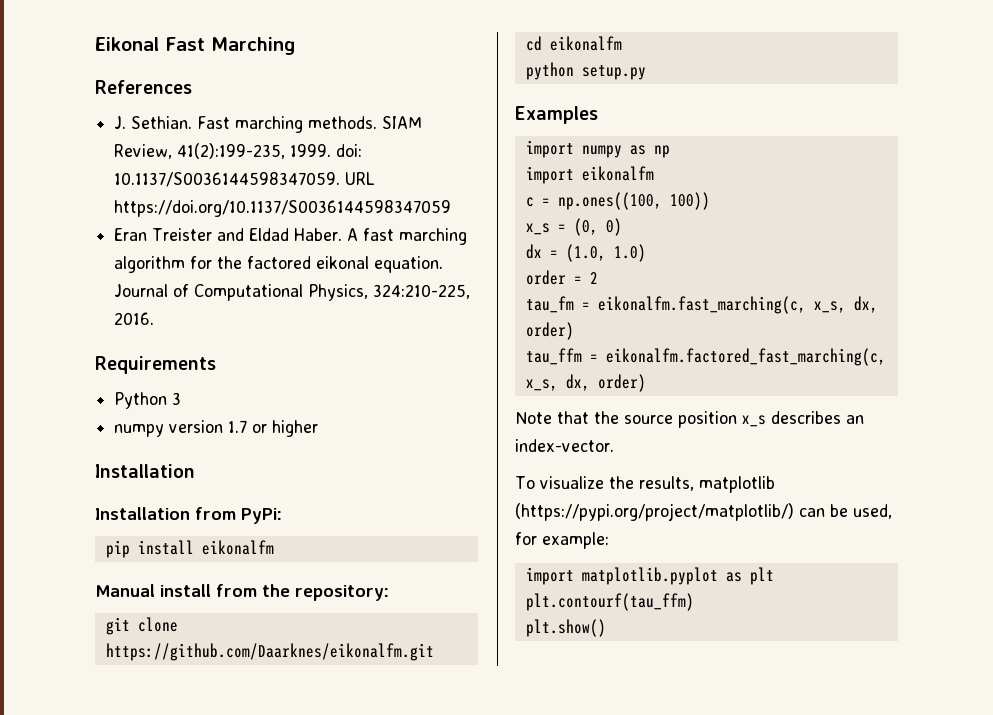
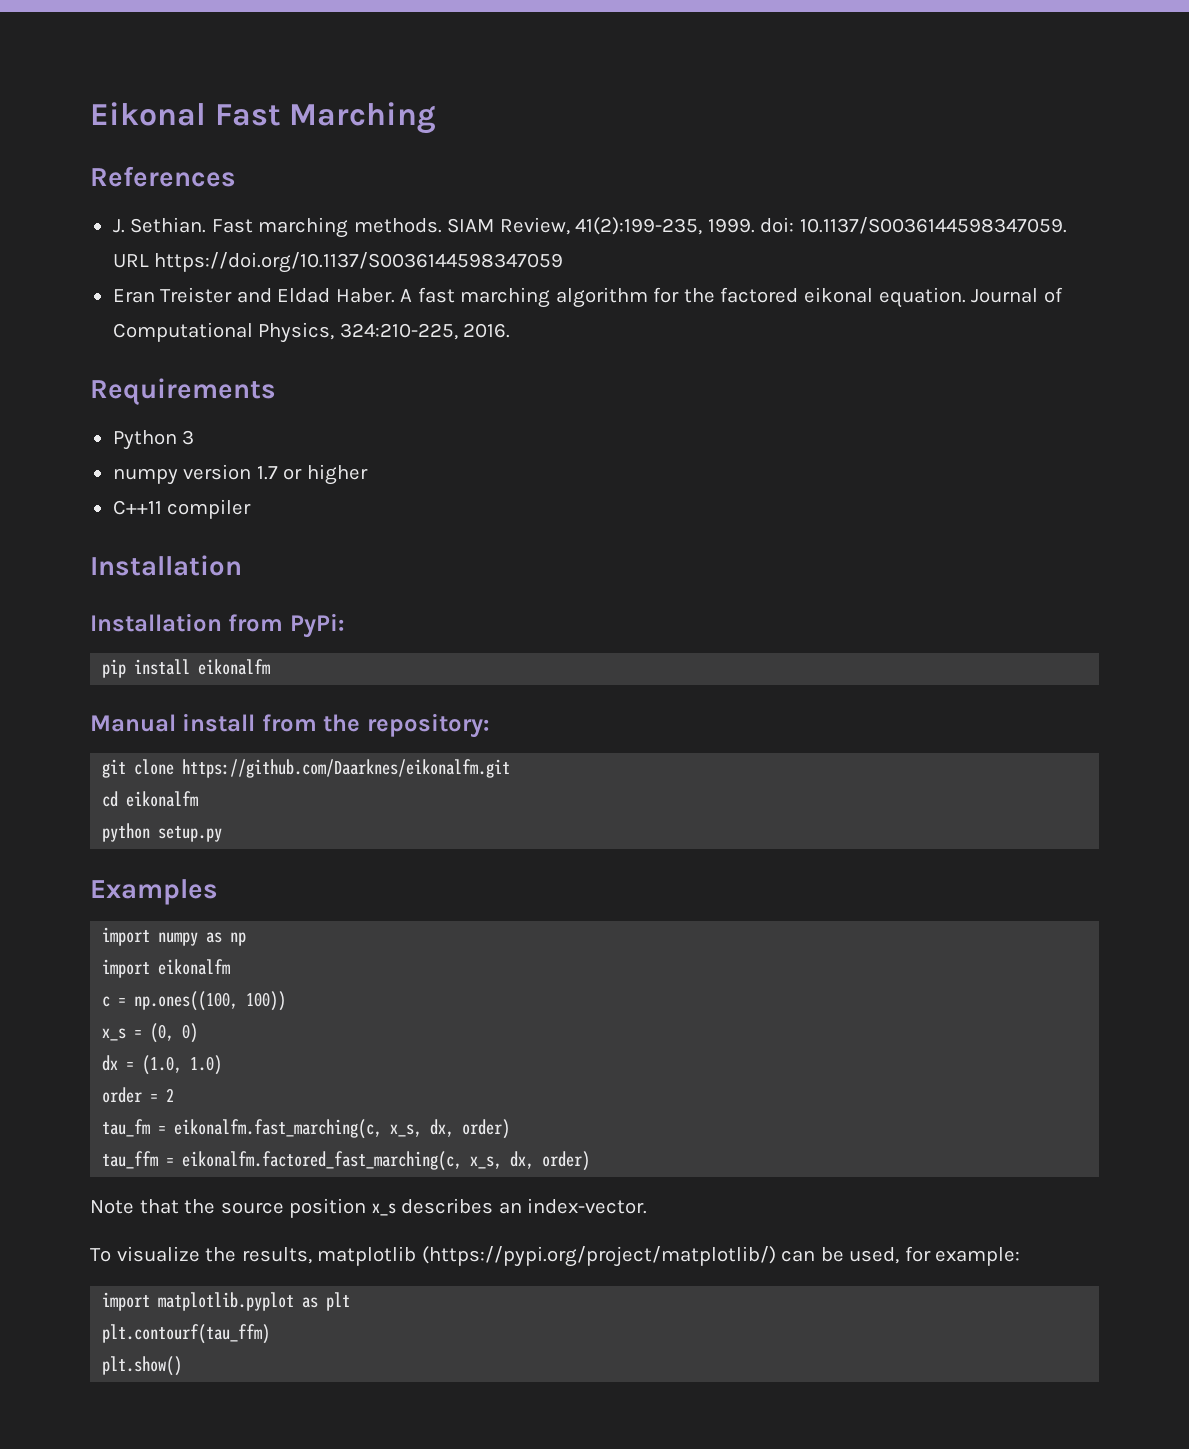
(319, 428) none -> [112,499,252,519] // C++11 compiler

